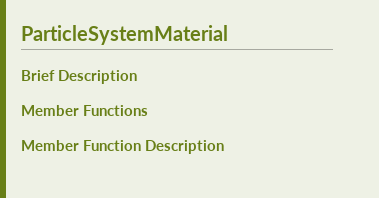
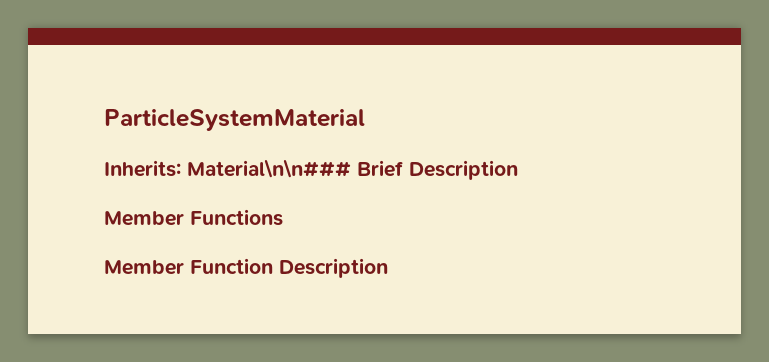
(228, 35) none -> [104,159,351,178] Inherits: Material\n\n###

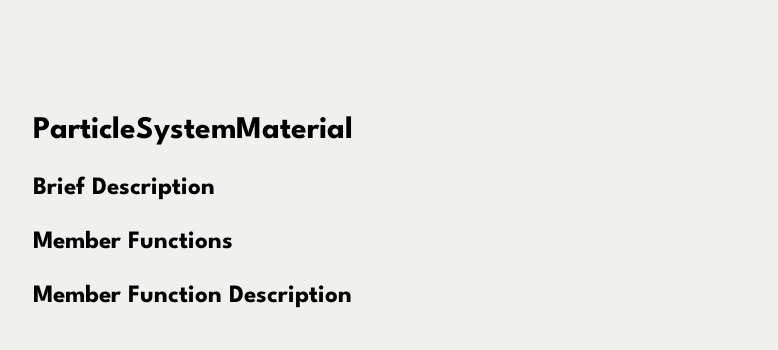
[104,159,351,178] Inherits: Material\n\n### -> (353, 130) none

